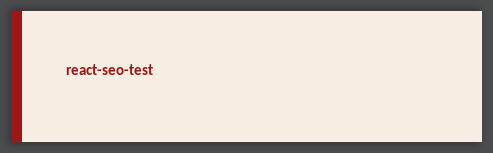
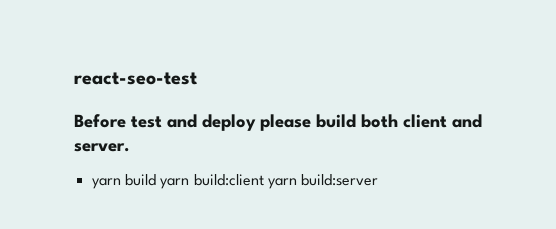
(153, 69) none -> [74,114,482,131] [74,143,130,152] [91,174,379,189] // Before test and deploy please build both client and server. // yarn build yarn build:client yarn build:server

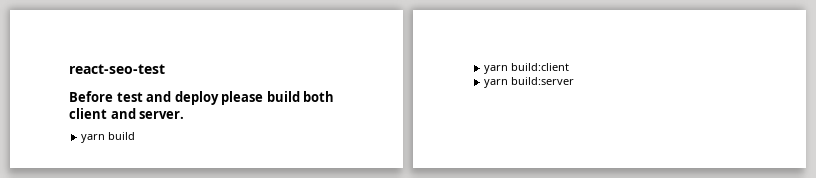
(156, 180) none -> (136, 136) //
(264, 180) none -> (570, 67) //

